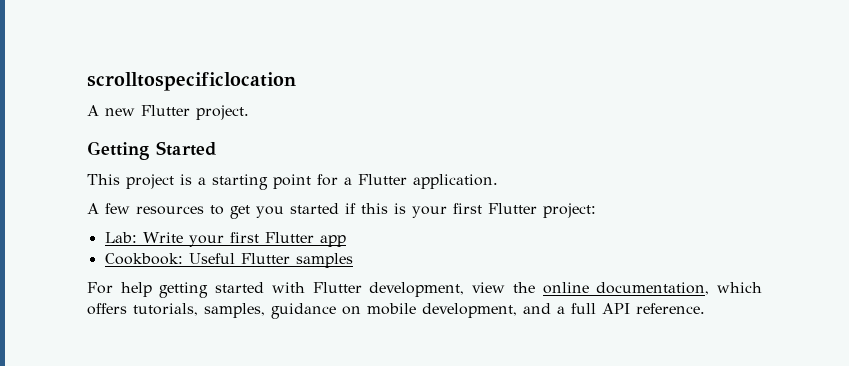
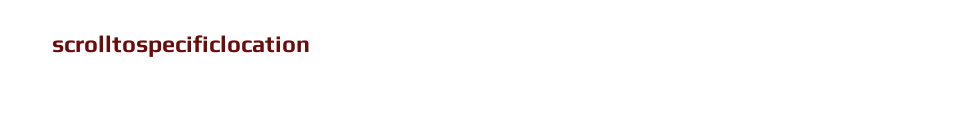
[87,105,249,120] [87,141,217,160] [87,174,498,190] [87,203,596,219] [104,232,346,247] [104,253,353,268] [87,282,763,298] [87,303,705,319] // A new Flutter project. // Getting Started // This project is a starting point for a Flutter application. // A few resources to get you started if this is your first Flutter project: // Lab: Write your first Flutter app // Cookbook: Useful Flutter samples // For help getting started with Flutter development, view the online documentation, which offers tutorials, samples, guidance on mobile development, and a full API reference. -> (310, 46) none

